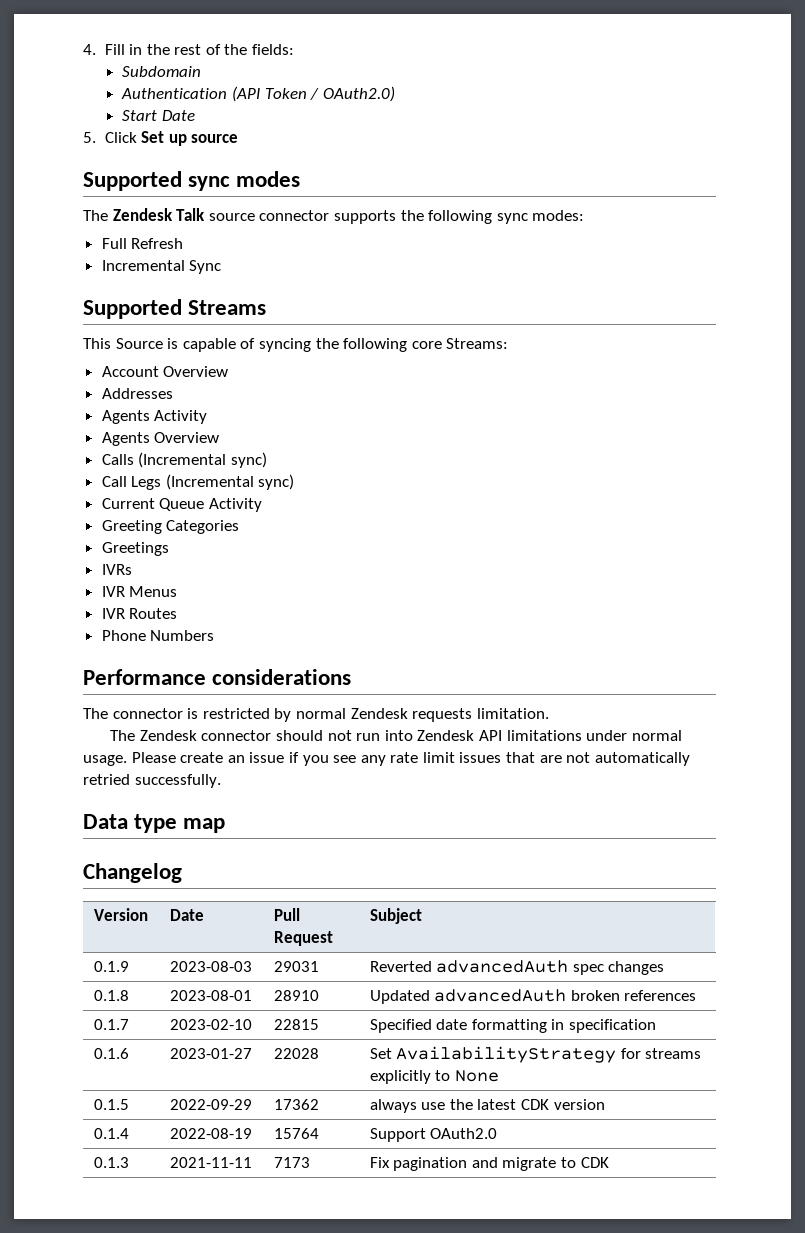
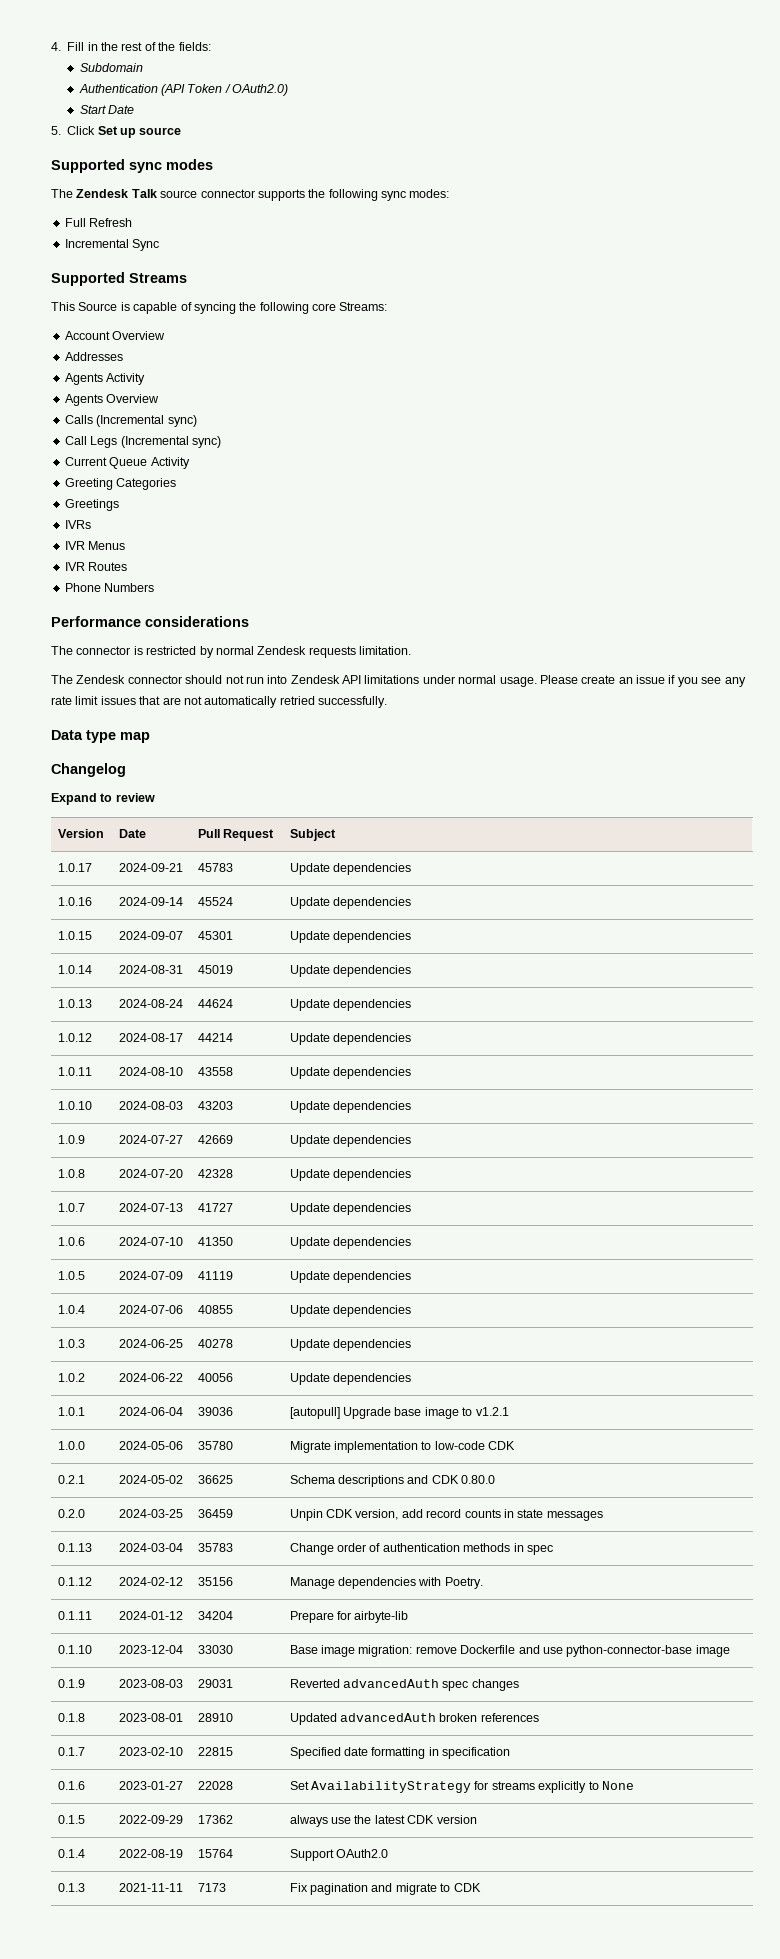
(182, 873) none -> [51,793,155,805] // Expand to review
(422, 916) none -> [57,863,92,872] [118,863,183,872] [197,863,233,872] [289,863,412,875] [57,897,92,906] [118,897,183,906] [197,897,233,906] [289,897,412,909] [57,931,92,940] [118,931,183,940] [197,931,233,940] [289,931,412,943] [57,965,92,974] [118,965,183,974] [197,965,233,974] [289,965,412,977] [57,999,92,1008] [118,999,183,1008] [197,999,233,1008] [289,999,412,1011] [57,1033,92,1042] [118,1033,183,1042] [197,1033,233,1042] [289,1033,412,1045] [57,1067,92,1076] [118,1067,183,1076] [197,1067,233,1076] [289,1067,412,1079] [57,1101,92,1110] [118,1101,183,1110] [197,1101,233,1110] [289,1101,412,1113] [57,1135,85,1144] [118,1135,183,1144] [197,1135,233,1144] [289,1135,412,1147] [57,1169,85,1178] [118,1169,183,1178] [197,1169,233,1178] [289,1169,412,1181] [57,1203,85,1212] [118,1203,183,1212] [197,1203,233,1212] [289,1203,412,1215] [57,1237,85,1246] [118,1237,183,1246] [197,1237,233,1246] [289,1237,412,1249] [57,1271,85,1280] [118,1271,183,1280] [197,1271,233,1280] [289,1271,412,1283] [57,1305,85,1314] [118,1305,183,1314] [197,1305,233,1314] [289,1305,412,1317] [57,1339,85,1348] [118,1339,183,1348] [197,1339,233,1348] [289,1339,412,1351] [57,1373,85,1382] [118,1373,183,1382] [197,1373,233,1382] [289,1373,412,1385] [57,1407,85,1416] [118,1407,183,1416] [197,1407,233,1416] [289,1407,509,1419] [57,1441,85,1450] [118,1441,183,1450] [197,1441,233,1450] [289,1441,516,1453] [57,1475,85,1484] [118,1475,183,1484] [197,1475,233,1484] [289,1475,496,1487] [57,1509,85,1518] [118,1509,183,1518] [197,1509,233,1518] [289,1509,603,1521] [57,1543,92,1552] [118,1543,183,1552] [197,1543,233,1552] [289,1543,553,1555] [57,1577,92,1586] [118,1577,183,1586] [197,1577,233,1586] [289,1577,483,1589] [57,1611,92,1620] [118,1611,183,1620] [197,1611,233,1620] [289,1611,409,1623] [57,1645,92,1654] [118,1645,183,1654] [197,1645,233,1654] [289,1645,730,1657] // 1.0.17 | 2024-09-21 | 45783 | Update dependencies // 1.0.16 | 2024-09-14 | 45524 | Update dependencies // 1.0.15 | 2024-09-07 | 45301 | Update dependencies // 1.0.14 | 2024-08-31 | 45019 | Update dependencies // 1.0.13 | 2024-08-24 | 44624 | Update dependencies // 1.0.12 | 2024-08-17 | 44214 | Update dependencies // 1.0.11 | 2024-08-10 | 43558 | Update dependencies // 1.0.10 | 2024-08-03 | 43203 | Update dependencies // 1.0.9 | 2024-07-27 | 42669 | Update dependencies // 1.0.8 | 2024-07-20 | 42328 | Update dependencies // 1.0.7 | 2024-07-13 | 41727 | Update dependencies // 1.0.6 | 2024-07-10 | 41350 | Update dependencies // 1.0.5 | 2024-07-09 | 41119 | Update dependencies // 1.0.4 | 2024-07-06 | 40855 | Update dependencies // 1.0.3 | 2024-06-25 | 40278 | Update dependencies // 1.0.2 | 2024-06-22 | 40056 | Update dependencies // 1.0.1 | 2024-06-04 | 39036 | [autopull] Upgrade base image to v1.2.1 // 1.0.0 | 2024-05-06 | 35780 | Migrate implementation to low-code CDK // 0.2.1 | 2024-05-02 | 36625 | Schema descriptions and CDK 0.80.0 // 0.2.0 | 2024-03-25 | 36459 | Unpin CDK version, add record counts in state messages // 0.1.13 | 2024-03-04 | 35783 | Change order of authentication methods in spec // 0.1.12 | 2024-02-12 | 35156 | Manage dependencies with Poetry. // 0.1.11 | 2024-01-12 | 34204 | Prepare for airbyte-lib // 0.1.10 | 2023-12-04 | 33030 | Base image migration: remove Dockerfile and use python-connector-base image

